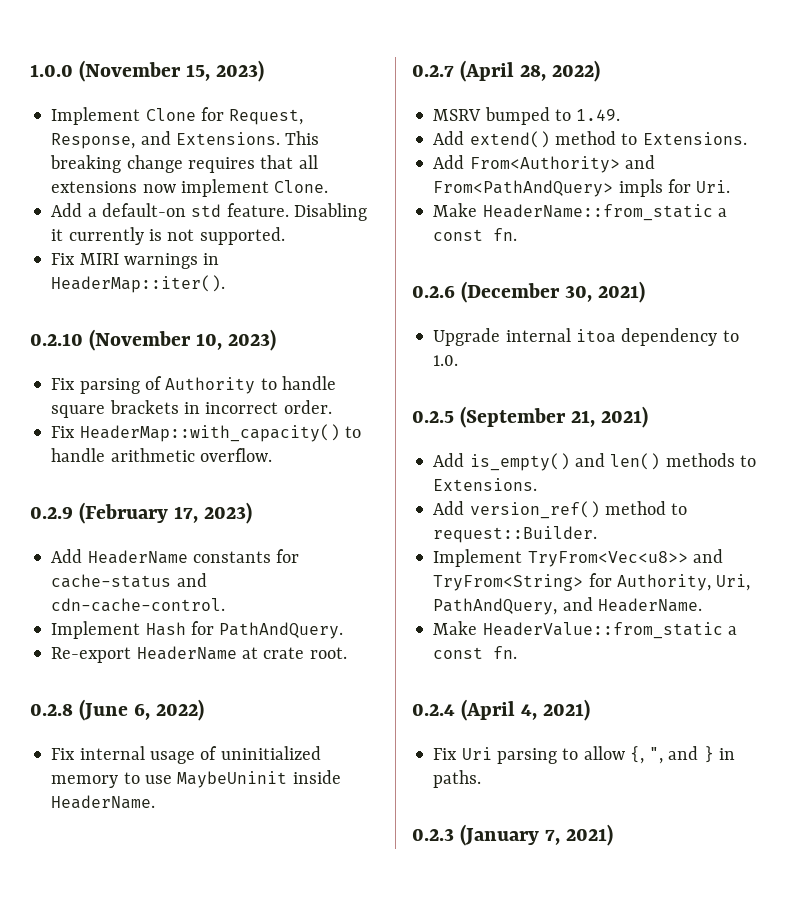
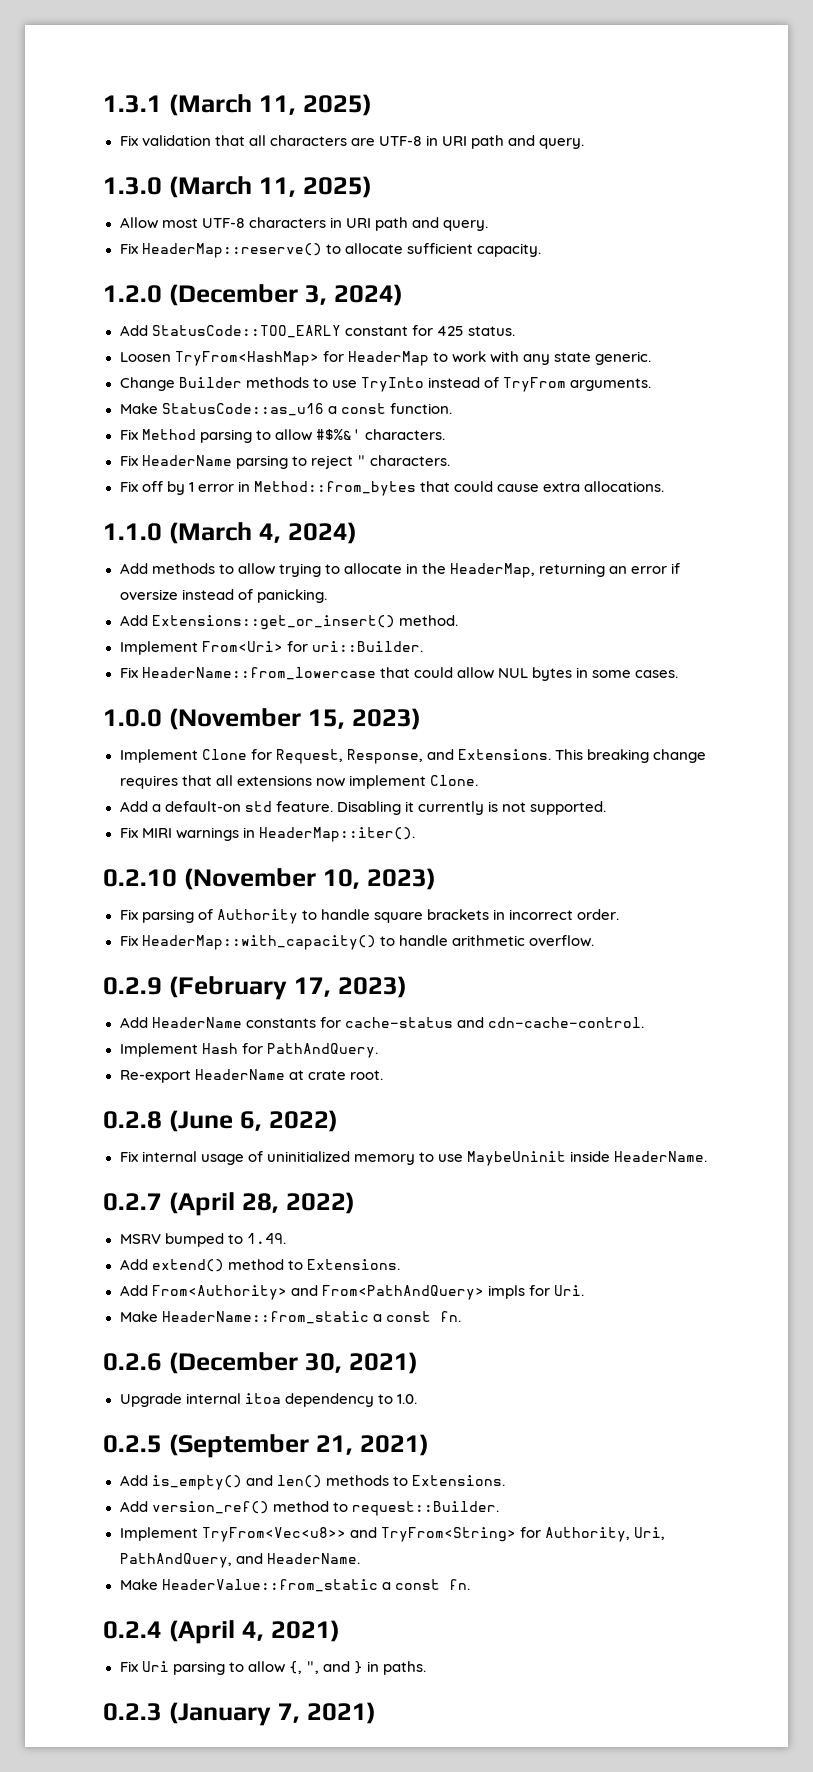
(30, 70) none -> [103,94,372,116] [119,135,585,149] [103,176,372,198] [119,217,488,231] [119,243,541,258] [103,284,403,306] [119,325,515,338] [119,351,651,366] [119,377,651,392] [119,403,452,416] [119,429,445,443] [119,455,450,469] [119,481,665,496] [103,522,357,544] [119,563,681,578] [119,589,327,603] [119,615,458,630] [119,641,423,655] [119,667,678,681] 1.3.1 (March 11, 2025) // Fix validation that all characters are UTF-8 in URI path and query. // 1.3.0 (March 11, 2025) // Allow most UTF-8 characters in URI path and query. // Fix HeaderMap::reserve() to allocate sufficient capacity. // 1.2.0 (December 3, 2024) // Add StatusCode::TOO_EARLY constant for 425 status. // Loosen TryFrom<HashMap> for HeaderMap to work with any state generic. // Change Builder methods to use TryInto instead of TryFrom arguments. // Make StatusCode::as_u16 a const function. // Fix Method parsing to allow #$%&' characters. // Fix HeaderName parsing to reject " characters. // Fix off by 1 error in Method::from_bytes that could cause extra allocations. // 1.1.0 (March 4, 2024) // Add methods to allow trying to allocate in the HeaderMap, returning an error if oversize instead of panicking. // Add Extensions::get_or_insert() method. // Implement From<Uri> for uri::Builder. // Fix HeaderName::from_lowercase that could allow NUL bytes in some cases. //

